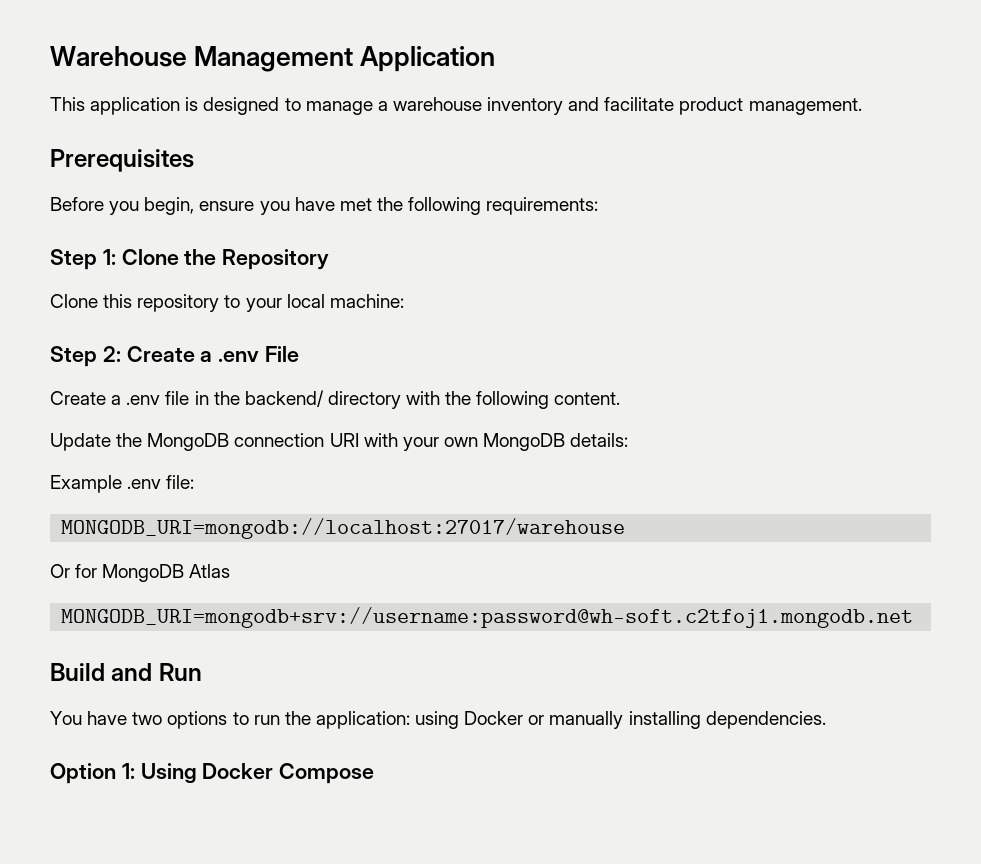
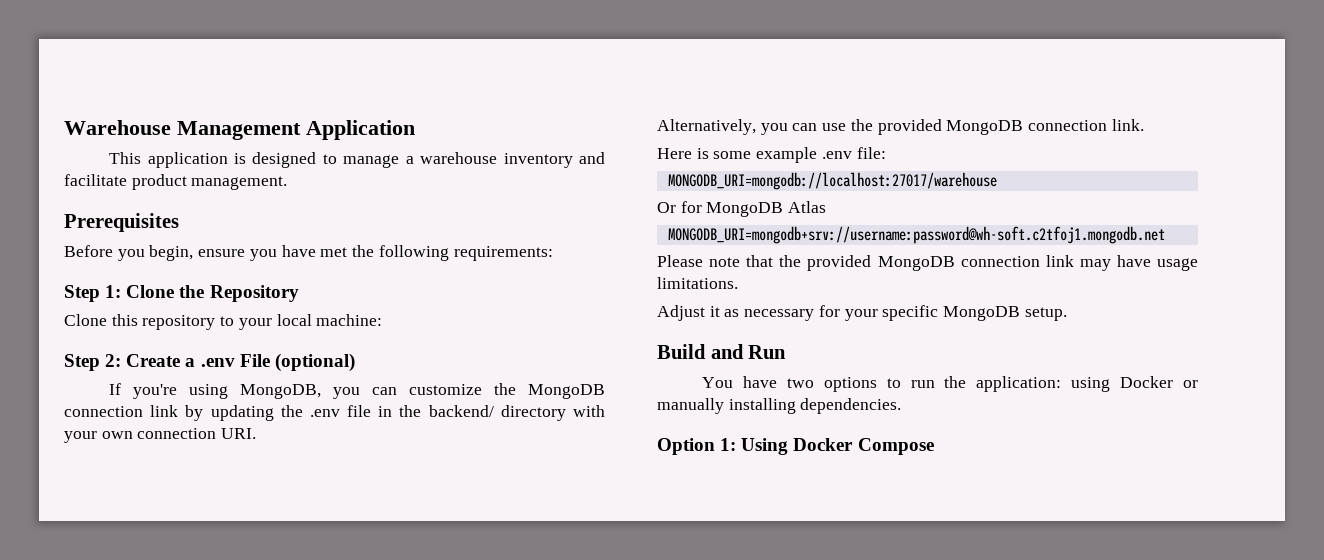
[50,391,122,405] // Create a -> [274,353,355,372] [109,383,605,399] [64,405,303,421] (optional) // If you're using MongoDB, you can customize the MongoDB connection link by updating the
[445,391,621,409] [50,433,629,451] [50,475,122,493] the following content. // Update the MongoDB connection URI with your own MongoDB details: // Example -> [64,428,257,443] [657,119,1144,135] [657,147,818,163] your own connection URI. // Alternatively, you can use the provided MongoDB connection link. // Here is some example
(914, 617) none -> [657,255,1198,271] [657,277,738,289] [657,305,1067,321] // Please note that the provided MongoDB connection link may have usage limitations. // Adjust it as necessary for your specific MongoDB setup.

